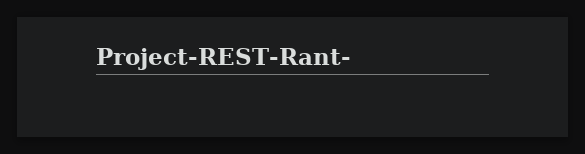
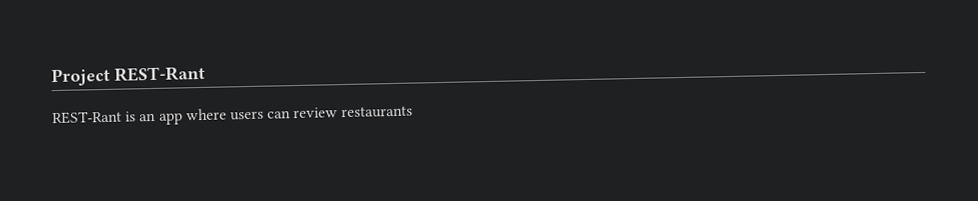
[96,48,351,70] Project-REST-Rant- -> [51,65,206,87] [52,105,414,125] Project REST-Rant // REST-Rant is an app where users can review restaurants

